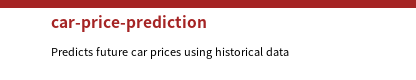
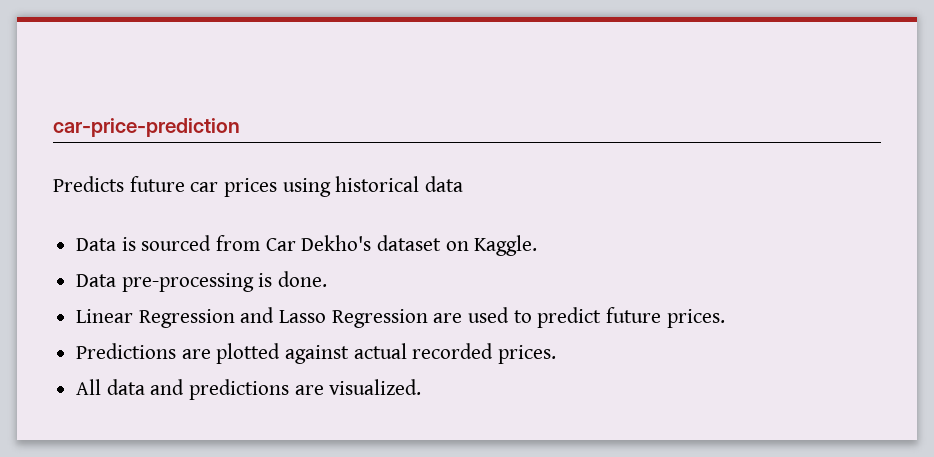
(289, 51) none -> [76,235,538,256] [76,271,328,292] [76,307,725,328] [76,343,557,364] [76,379,422,400] // Data is sourced from Car Dekho's dataset on Kaggle. // Data pre-processing is done. // Linear Regression and Lasso Regression are used to predict future prices. // Predictions are plotted against actual recorded prices. // All data and predictions are visualized.

